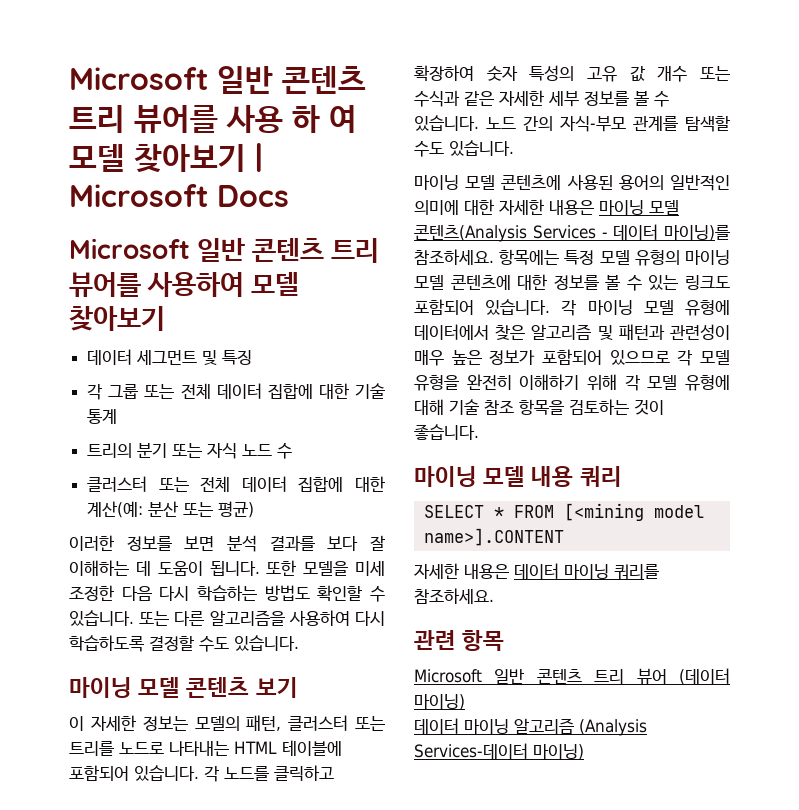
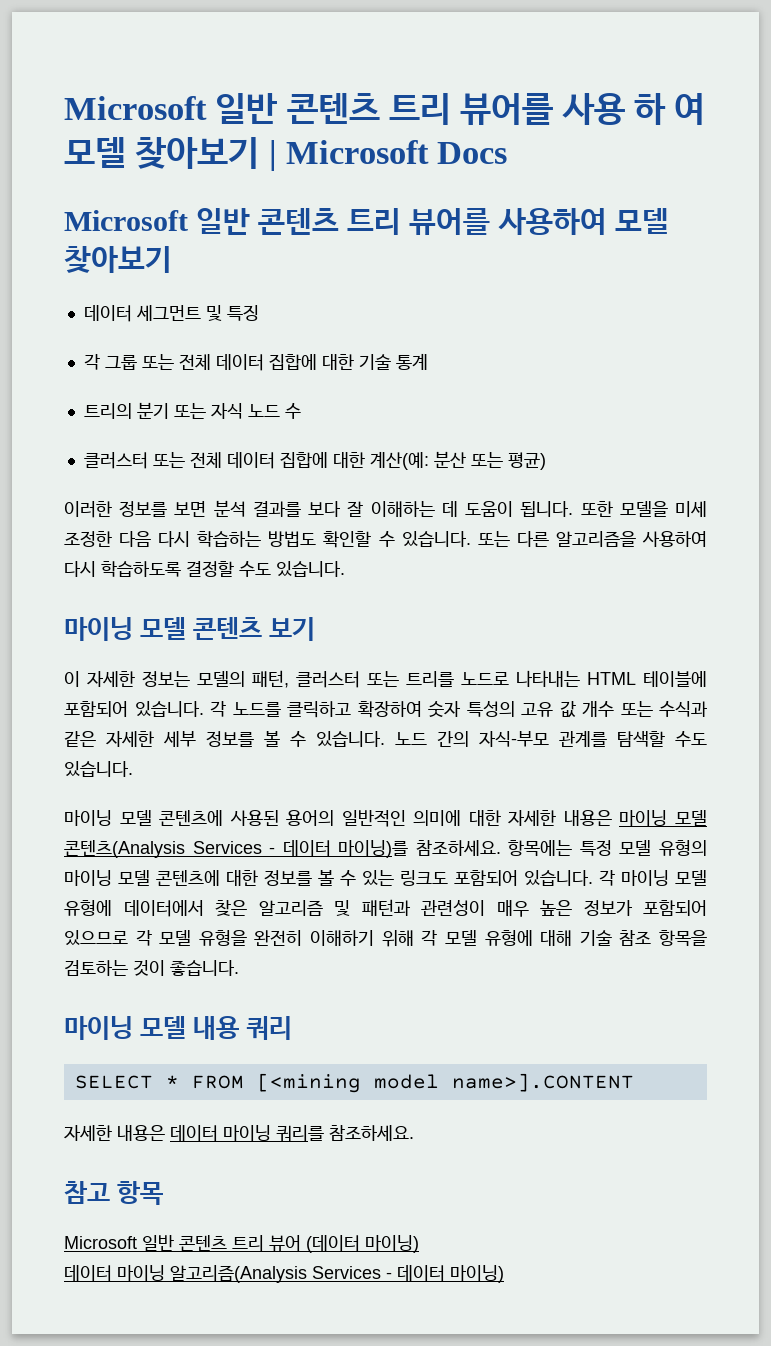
[414,630,456,650] 관련 -> [64,1181,110,1204] 참고
[514,718,647,736] [414,743,528,759] 알고리즘 (Analysis Services-데이터 -> [170,1265,445,1283] 알고리즘(Analysis Services - 데이터

